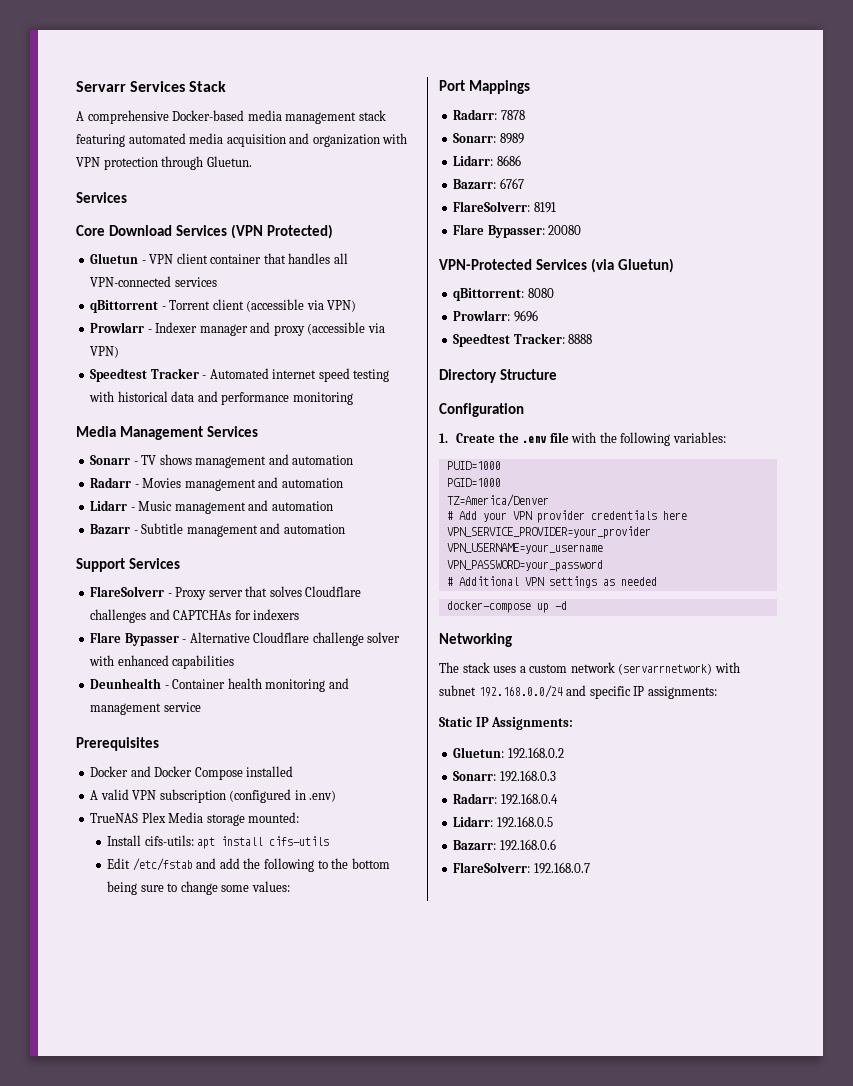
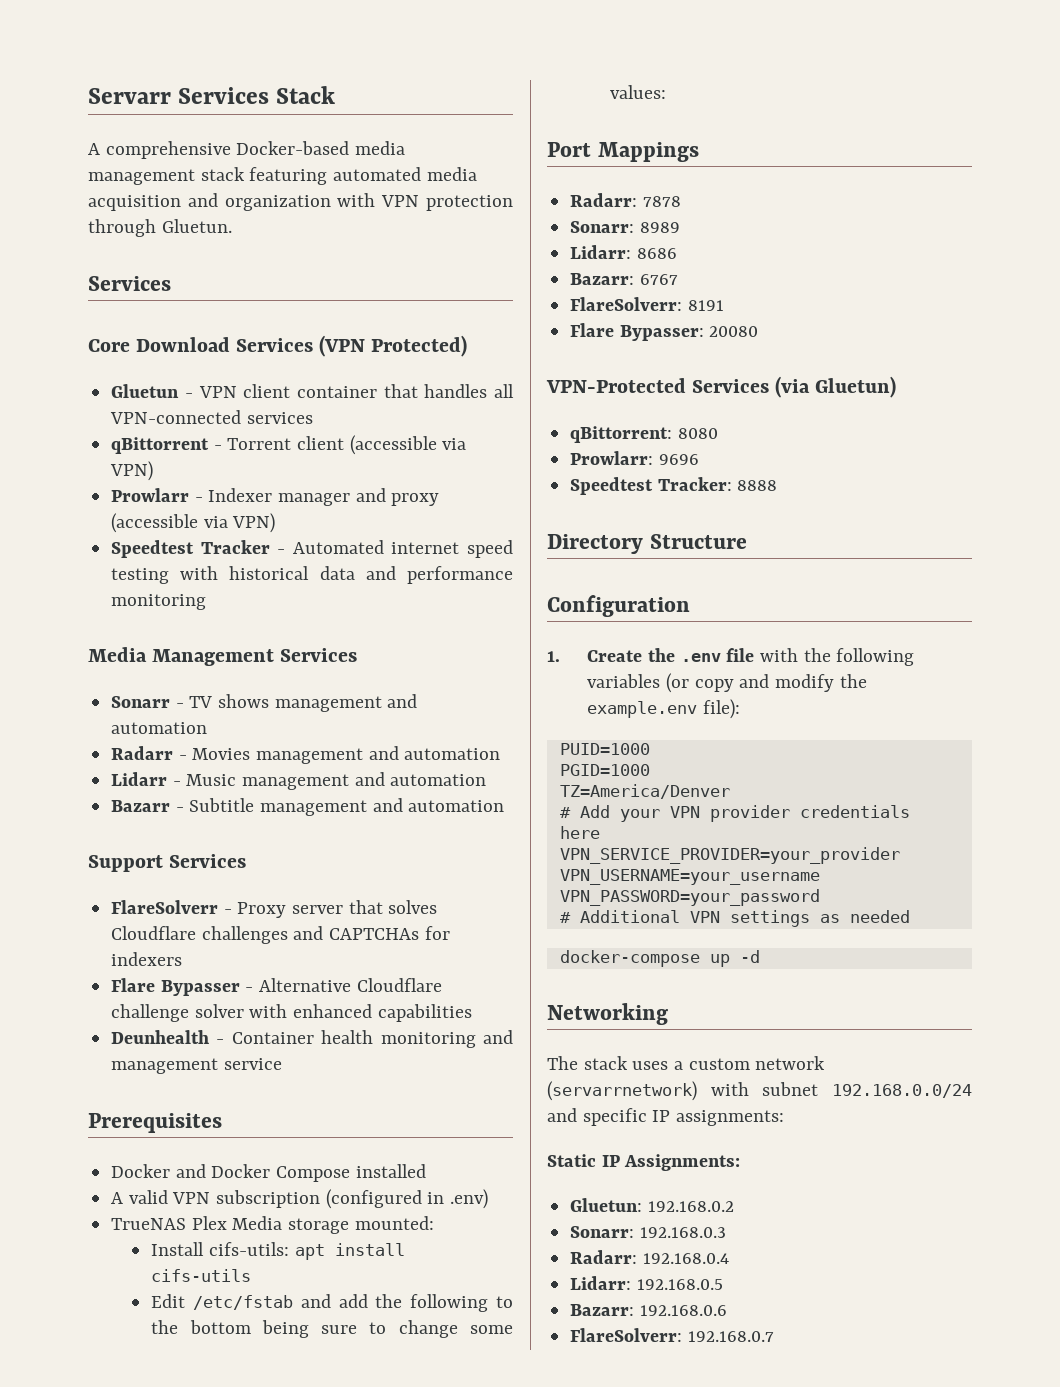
[672,432,726,443] variables: -> [587,673,867,693] [587,699,740,719] variables (or copy and modify the example.env file):

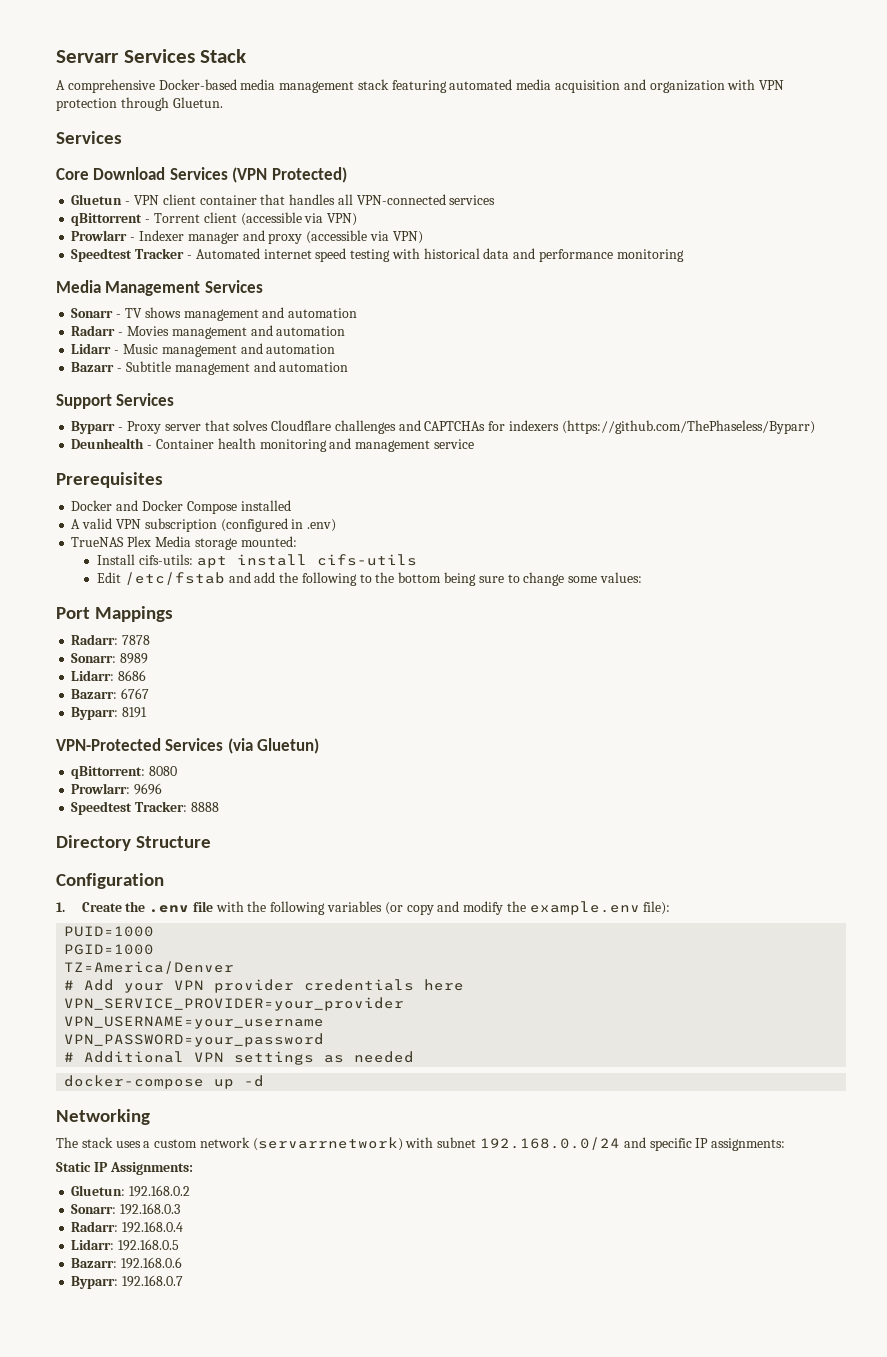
[111,900,219,914] FlareSolverr -> [71,421,116,434] Byparr
[111,978,442,996] [111,1004,472,1022] // Flare Bypasser - Alternative Cloudflare challenge solver with enhanced capabilities -> [561,420,815,434] (https://github.com/ThePhaseless/Byparr)
[570,297,683,311] FlareSolverr: -> [71,707,119,720] Byparr:
[570,323,759,341] // Flare Bypasser: 20080 -> (148, 712) none
[570,1328,683,1342] FlareSolverr: -> [71,1276,119,1289] Byparr:

